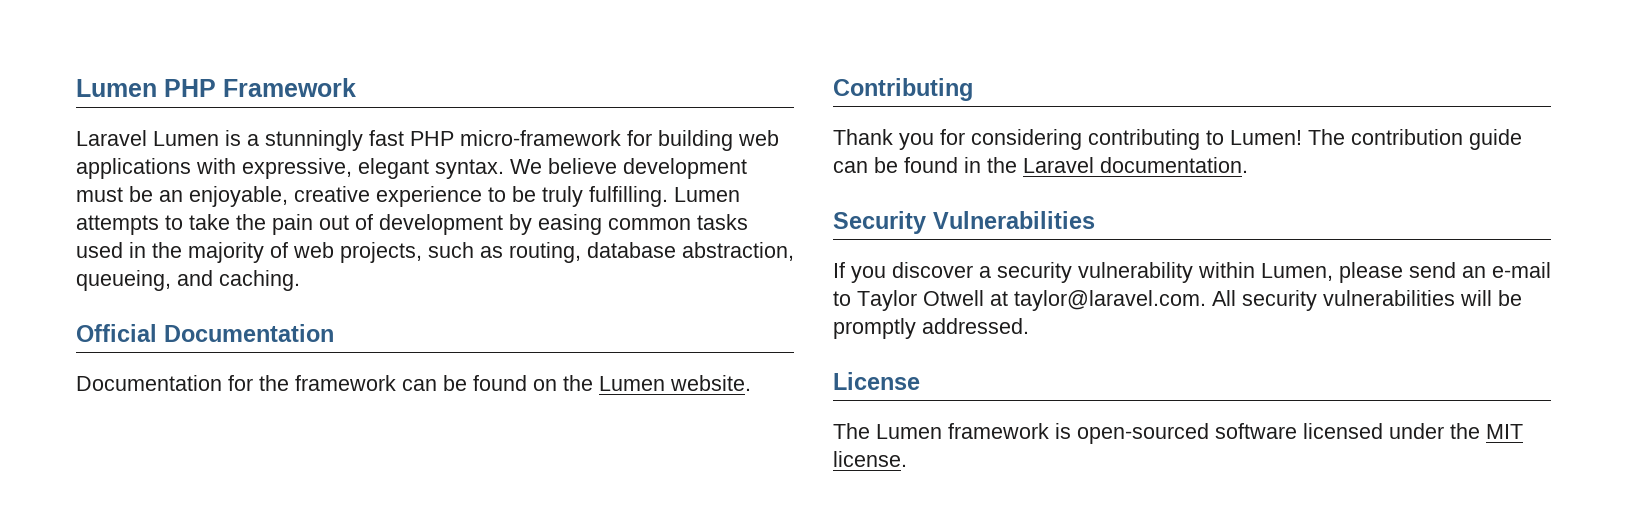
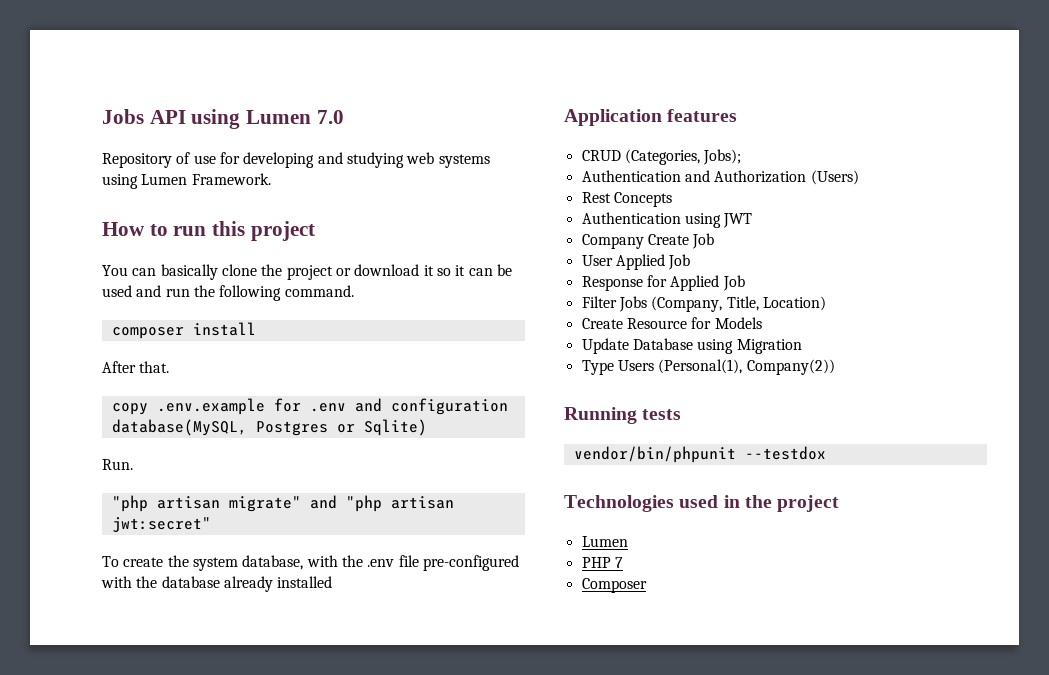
[76,78,356,97] [76,130,779,151] [76,158,747,179] [76,186,740,207] [76,214,748,235] [76,242,794,263] [76,270,300,291] [76,324,334,342] [76,375,751,391] [833,78,973,101] [833,129,1522,150] [833,157,1248,173] [833,211,1095,234] [833,262,1551,283] [833,290,1522,311] [833,318,1029,339] [833,372,920,390] [833,423,1523,444] [833,451,907,467] Lumen PHP Framework // Laravel Lumen is a stunningly fast PHP micro-framework for building web applications with expressive, elegant syntax. We believe development must be an enjoyable, creative experience to be truly fulfilling. Lumen attempts to take the pain out of development by easing common tasks used in the majority of web projects, such as routing, database abstraction, queueing, and caching. // Official Documentation // Documentation for the framework can be found on the Lumen website. // Contributing // Thank you for considering contributing to Lumen! The contribution guide can be found in the Laravel documentation. // Security Vulnerabilities // If you discover a security vulnerability within Lumen, please send an e-mail to Taylor Otwell at taylor@laravel.com. All security vulnerabilities will be promptly addressed. // License // The Lumen framework is open-sourced software licensed under the MIT license. -> [102,109,344,129] [102,152,490,168] [102,173,271,189] [102,221,315,241] [102,264,512,280] [102,285,354,301] [111,322,256,339] [102,361,170,373] [111,398,508,415] [111,419,427,436] [102,459,133,470] [111,495,454,512] [111,517,211,532] [102,555,519,571] [101,576,333,592] [564,109,738,126] [581,149,742,165] [581,170,859,185] [581,192,672,207] [581,212,753,228] [581,233,715,249] [581,254,691,270] [581,275,745,291] [581,296,826,312] [581,317,762,329] [581,338,802,354] [581,359,835,375] [564,407,682,424] [573,446,826,463] [564,495,840,512] [581,536,628,547] [581,557,623,568] [581,578,647,593] Jobs API using Lumen 7.0 // Repository of use for developing and studying web systems using Lumen Framework. // How to run this project // You can basically clone the project or download it so it can be used and run the following command. // composer install // After that. // copy .env.example for .env and configuration database(MySQL, Postgres or Sqlite) // Run. // "php artisan migrate" and "php artisan jwt:secret" // To create the system database, with the .env file pre-configured with the database already installed // Application features // CRUD (Categories, Jobs); // Authentication and Authorization (Users) // Rest Concepts // Authentication using JWT // Company Create Job // User Applied Job // Response for Applied Job // Filter Jobs (Company, Title, Location) // Create Resource for Models // Update Database using Migration // Type Users (Personal(1), Company(2)) // Running tests // vendor/bin/phpunit --testdox // Technologies used in the project // Lumen // PHP 7 // Composer

